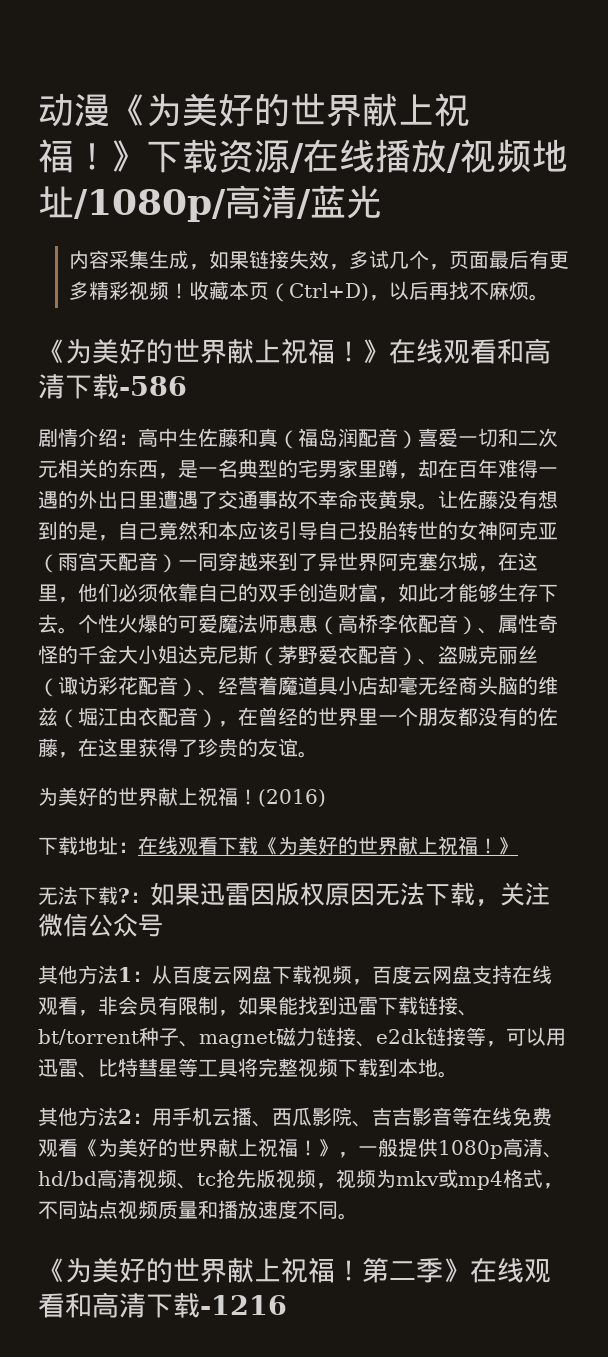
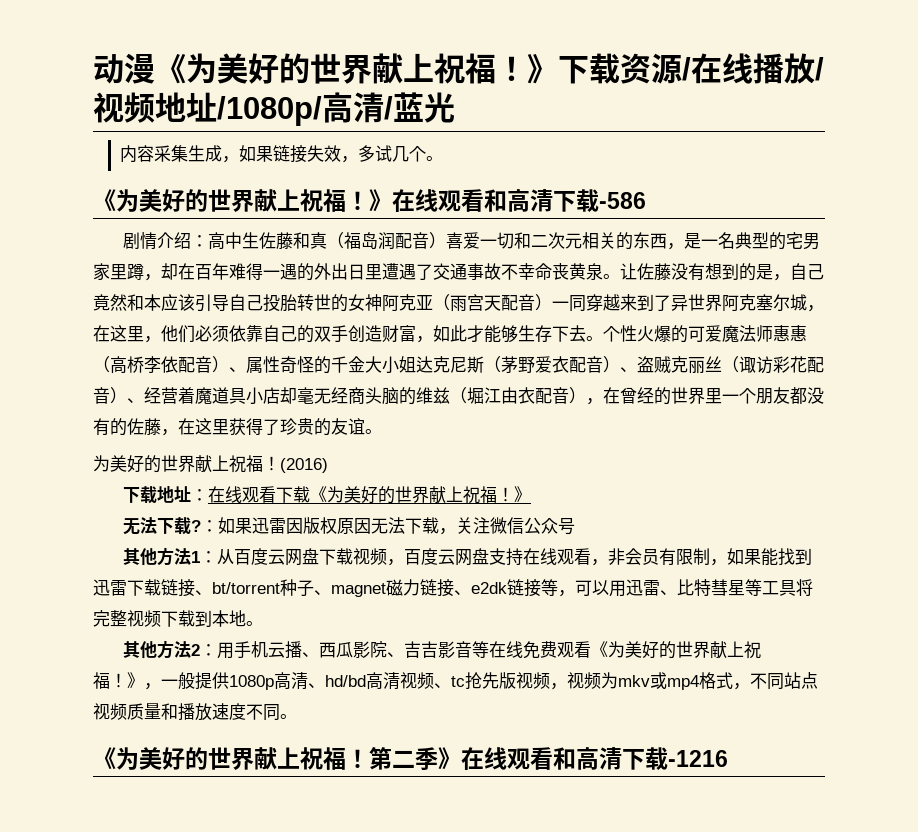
[429,250,570,270] [69,281,530,302] ，页面最后有更多精彩视频！收藏本页（Ctrl+D)，以后再找不麻烦 -> (427, 154) none

